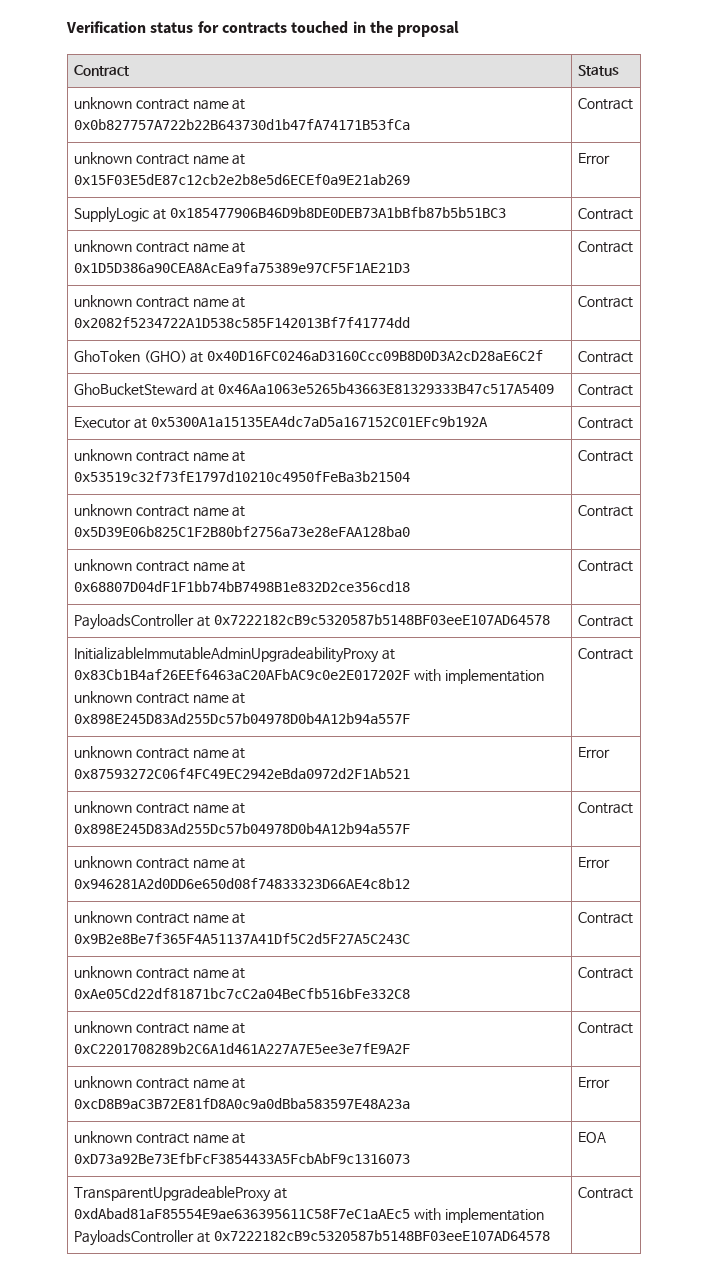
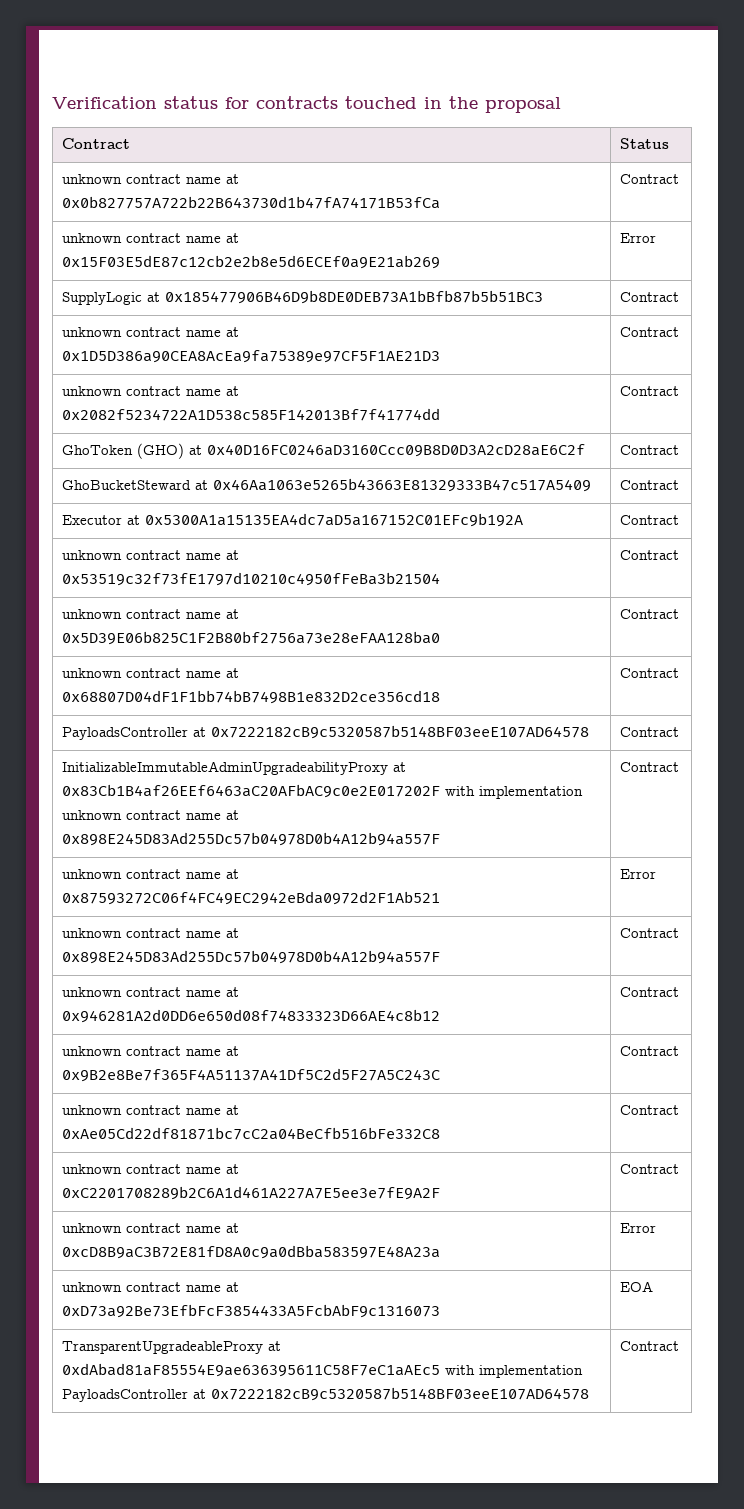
[577,857,610,868] Error -> [620,987,680,997] Contract

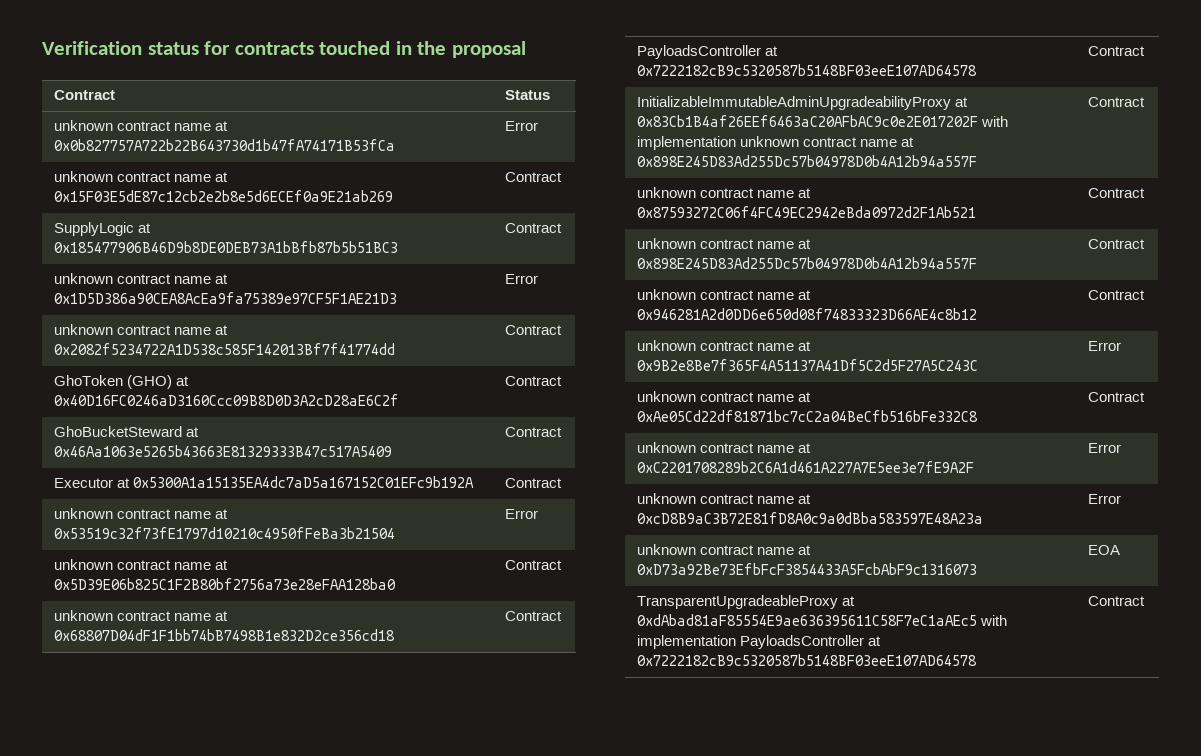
[620,174,680,184] Contract -> [505,121,539,131] Error
[620,233,657,243] Error -> [505,172,563,182] Contract
[620,327,680,337] Contract -> [505,274,539,284] Error
[620,550,680,560] Contract -> [505,509,539,519] Error
[620,869,657,879] Error -> [1088,188,1146,198] Contract
[620,1046,680,1056] Contract -> [1088,341,1122,351] Error
[620,1164,680,1174] Contract -> [1088,443,1122,453] Error

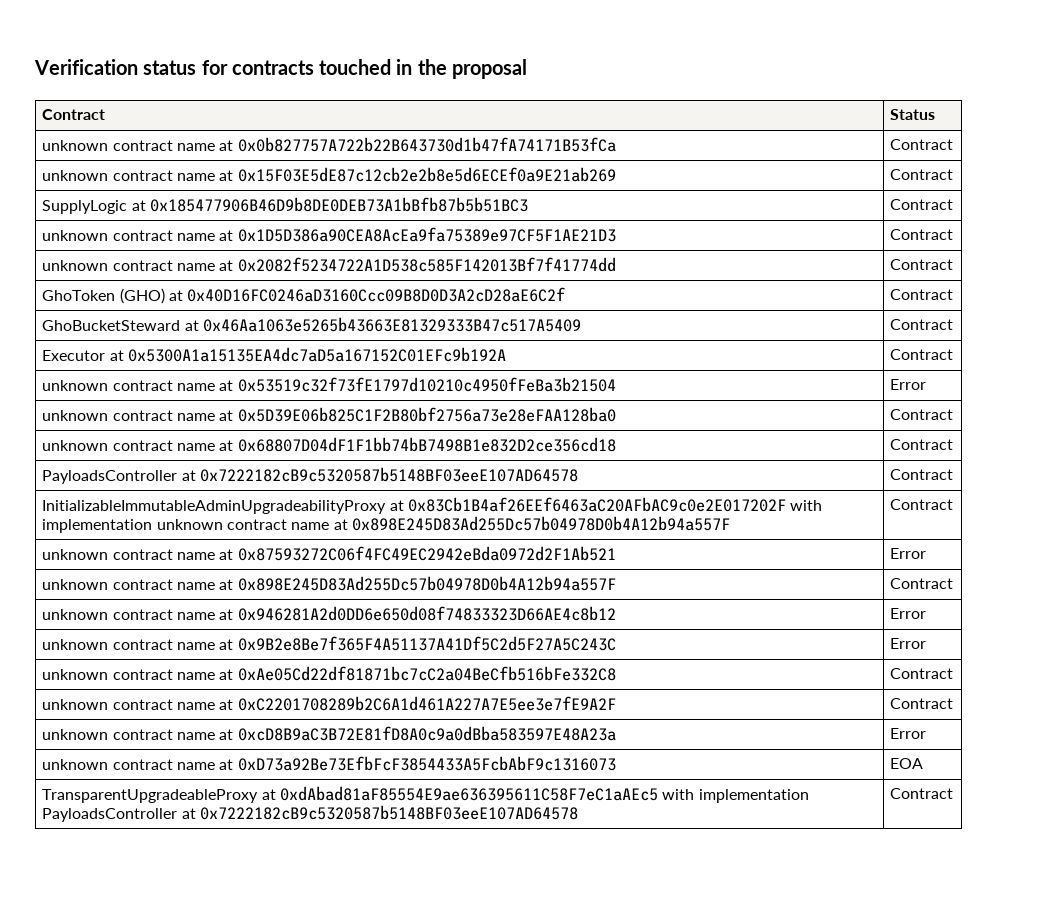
[505,121,539,131] Error -> [890,139,954,150] Contract
[505,274,539,284] Error -> [890,229,954,240] Contract
[1088,188,1146,198] Contract -> [890,548,927,559] Error
[1088,290,1146,300] Contract -> [890,608,927,619] Error
[1088,443,1122,453] Error -> [890,698,954,709] Contract

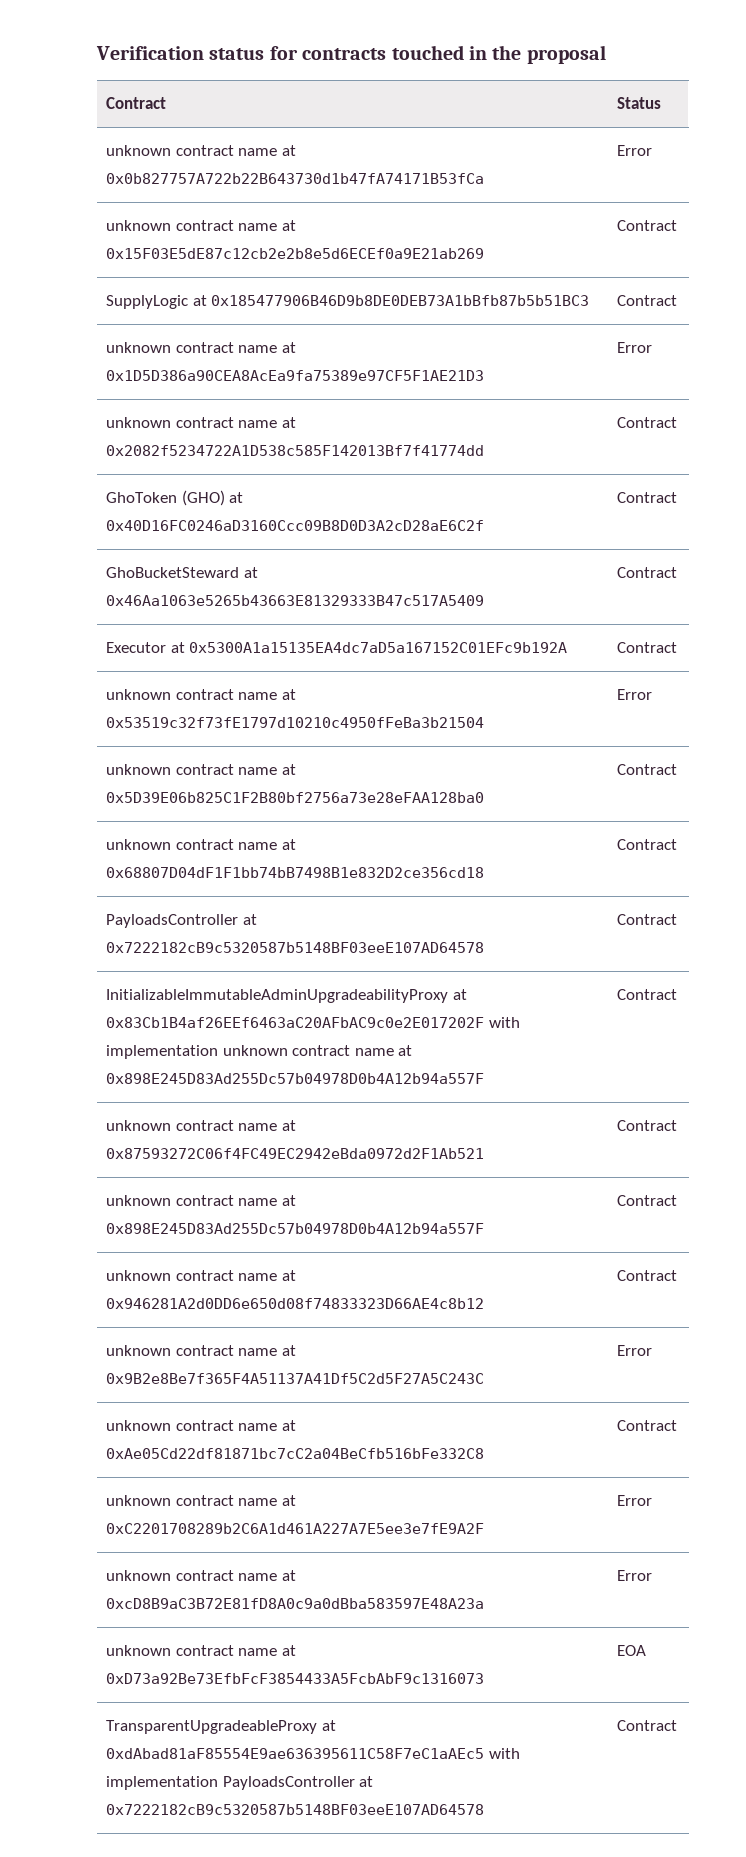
[890,139,954,150] Contract -> [617,145,653,156] Error
[890,229,954,240] Contract -> [617,342,653,353] Error
[890,548,927,559] Error -> [617,1120,678,1131] Contract
[890,608,927,619] Error -> [617,1270,678,1281] Contract
[890,698,954,709] Contract -> [617,1495,653,1506] Error

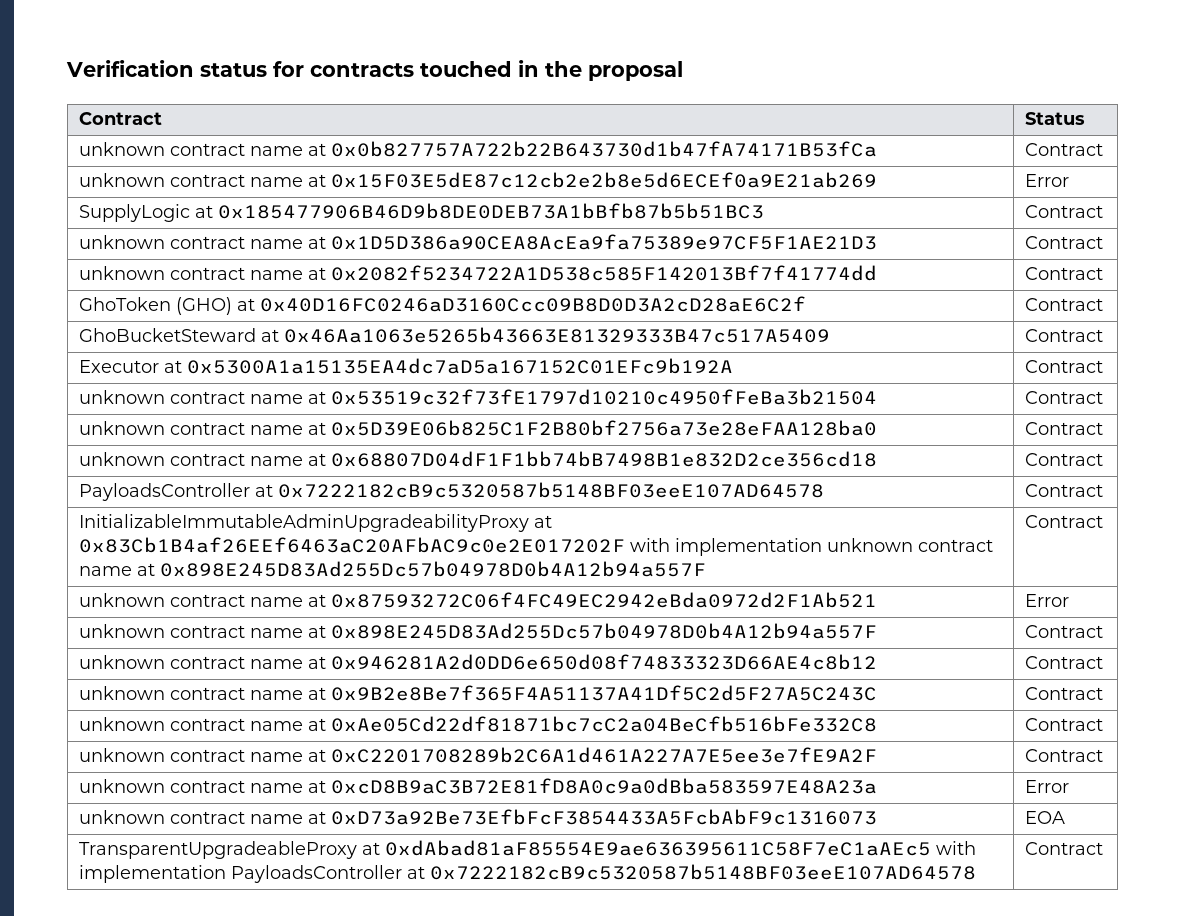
[617,145,653,156] Error -> [1025,143,1104,156] Contract
[617,220,678,231] Contract -> [1025,174,1070,187] Error
[617,342,653,353] Error -> [1025,236,1104,249] Contract
[617,689,653,700] Error -> [1025,391,1104,404] Contract
[617,1120,678,1131] Contract -> [1025,594,1070,607] Error
[617,1345,653,1356] Error -> [1025,687,1104,700] Contract
[617,1495,653,1506] Error -> [1025,749,1104,762] Contract

